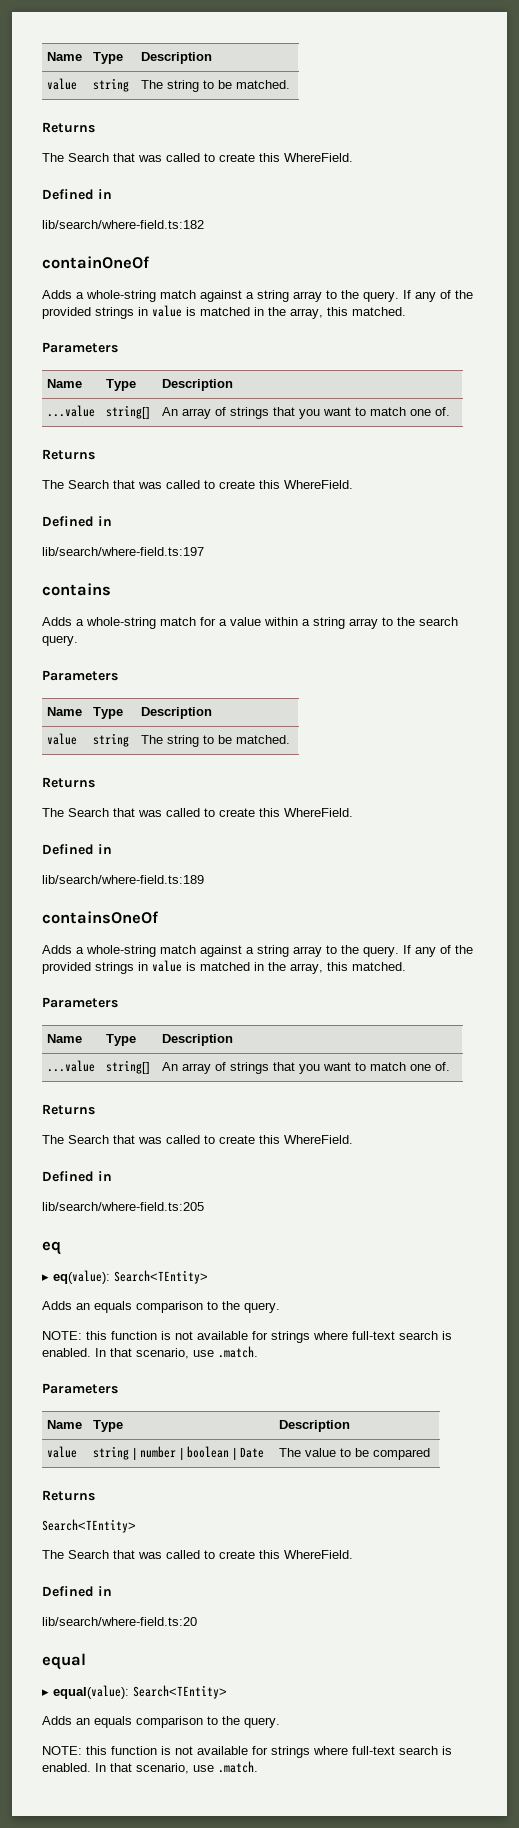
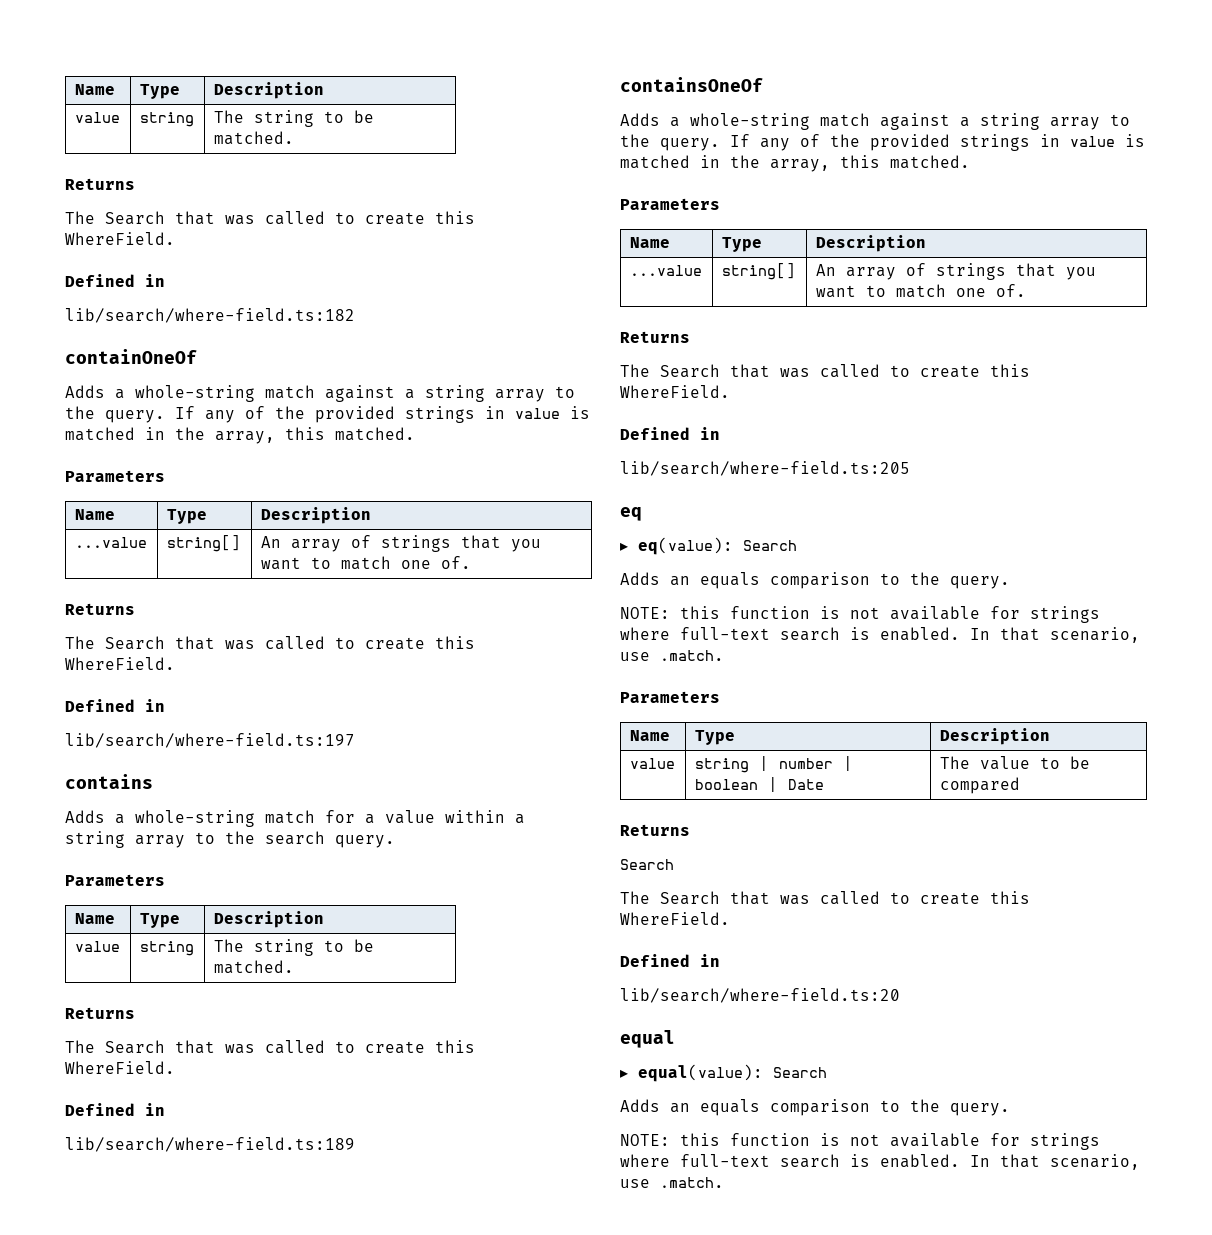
[114,1270,208,1284] Search<TEntity> -> [743,540,797,551] Search
[42,1519,136,1533] Search<TEntity> -> [620,859,674,870] Search
[133,1685,227,1699] Search<TEntity> -> [773,1067,827,1078] Search

